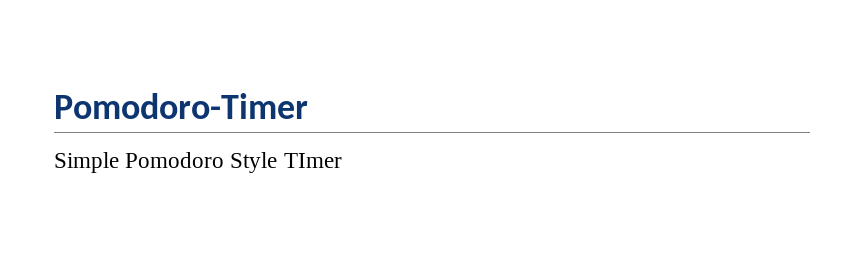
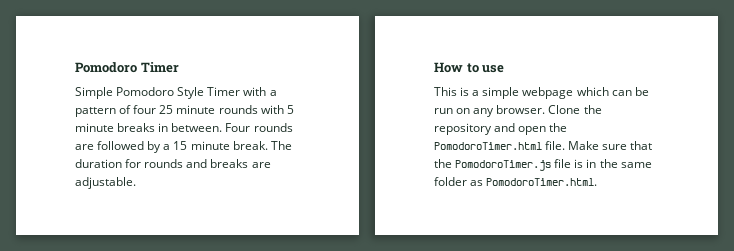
[54,93,308,119] Pomodoro-Timer -> [75,62,179,73] Pomodoro Timer
[283,153,342,168] TImer -> [207,87,277,96] [75,105,294,117] [75,123,293,132] [75,141,292,153] [75,159,271,168] [75,177,136,189] [434,62,505,73] [434,87,649,99] [434,105,602,117] [434,123,568,135] [434,141,653,150] [434,159,652,171] [434,177,598,186] Timer with a pattern of four 25 minute rounds with 5 minute breaks in between. Four rounds are followed by a 15 minute break. The duration for rounds and breaks are adjustable. // How to use // This is a simple webpage which can be run on any browser. Clone the repository and open the PomodoroTimer.html file. Make sure that the PomodoroTimer.js file is in the same folder as PomodoroTimer.html.

